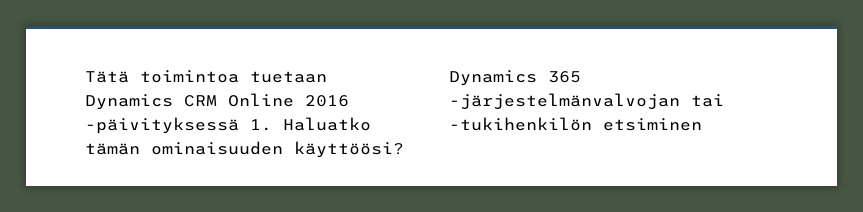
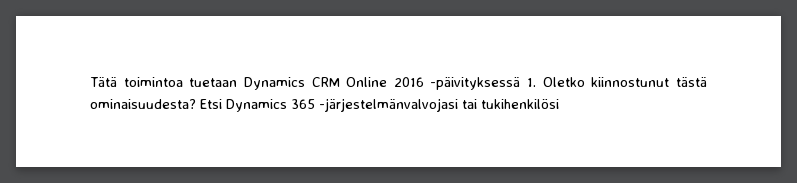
[283,117,371,131] [85,141,404,158] [449,70,581,86] [449,93,724,110] [449,117,702,131] Haluatko tämän ominaisuuden käyttöösi? Dynamics 365 -järjestelmänvalvojan tai -tukihenkilön etsiminen -> [542,77,707,87] [90,98,559,112] Oletko kiinnostunut tästä ominaisuudesta? Etsi Dynamics 365 -järjestelmänvalvojasi tai tukihenkilösi

